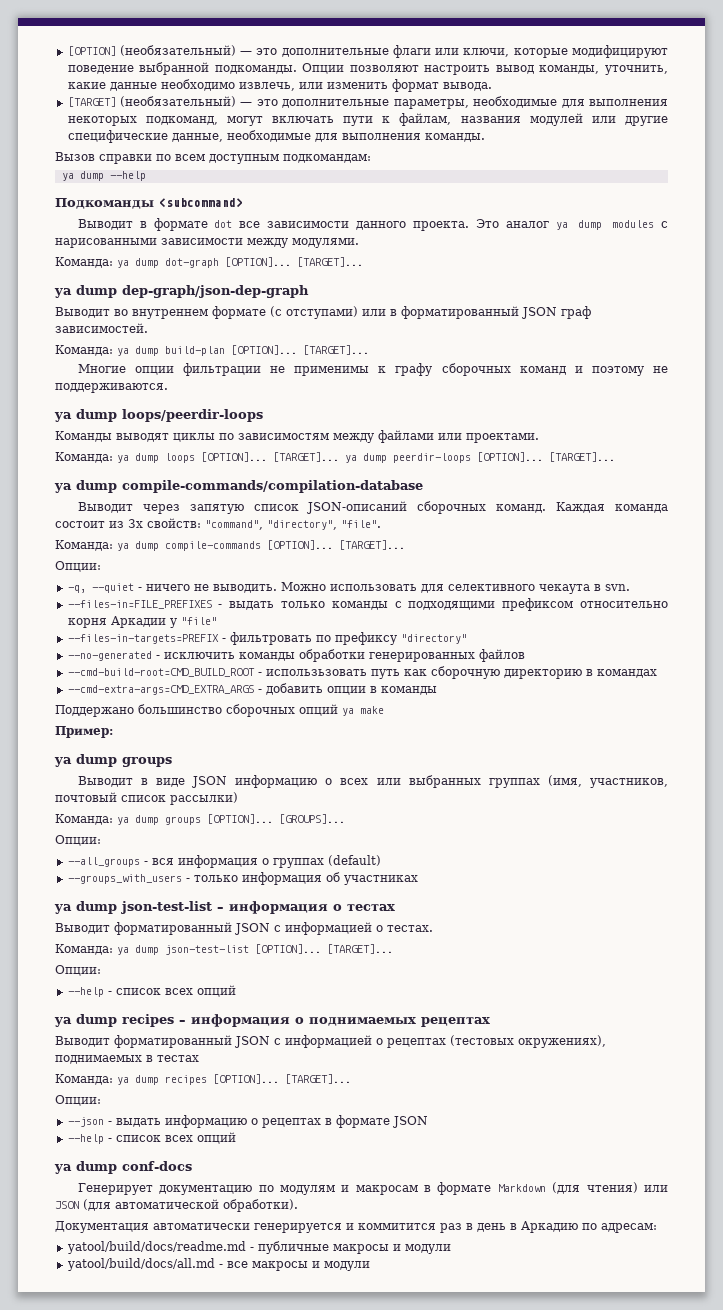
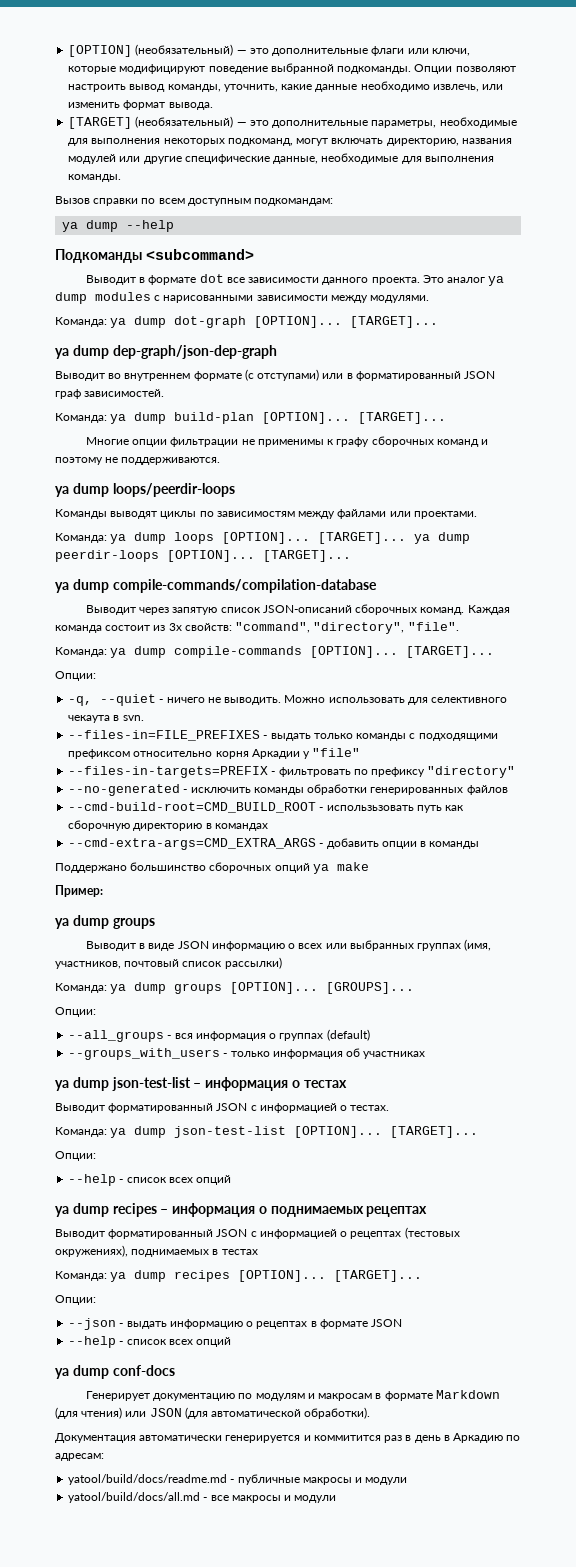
[343,113,452,126] пути к файлам, -> [386,138,459,146] директорию,

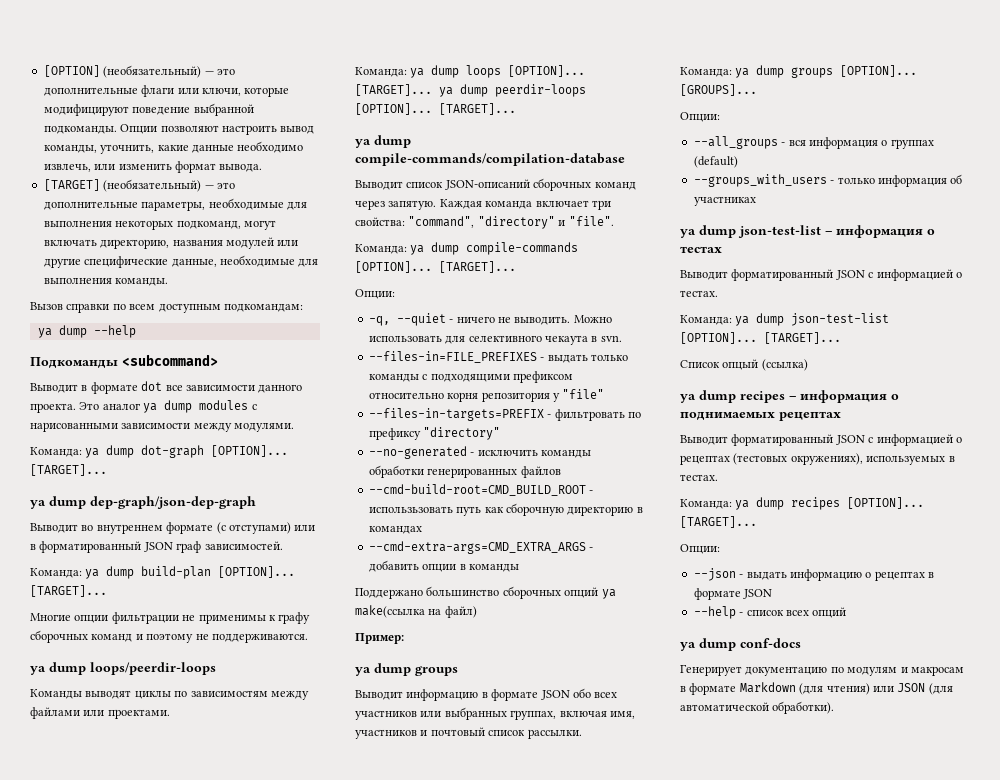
[139,607,218,615] через запятую -> (403, 185) none
[420,605,510,615] [55,622,405,634] команд. Каждая команда состоит из 3х свойств: "command", "directory", -> [594,182,636,190] [355,199,611,210] [355,216,566,229] команд через запятую. Каждая команда включает три свойства: "command", "directory" и
[251,749,300,759] Аркадии -> [481,392,550,402] репозитория
[336,862,369,871] make -> [355,605,477,618] make(ссылка на файл)
[139,939,492,951] [55,961,121,969] в виде JSON информацию о всех или выбранных группах (имя, участников, -> [406,688,618,701] [355,707,635,720] [355,729,428,739] информацию в формате JSON обо всех участников или выбранных группах, включая имя, участников и
[224,957,282,969] рассылки) -> [527,729,582,739] рассылки.
[55,1151,96,1161] [68,1174,232,1186] Опции: // --help - список всех опций -> [680,359,808,371] Список опцый (ссылка)
[131,1249,258,1257] поднимаемых в тестах -> [866,456,955,465] [680,474,718,481] используемых в тестах.
[55,1433,521,1443] [55,1453,104,1461] [68,1474,408,1485] [68,1492,337,1503] // Документация автоматически генерируется и коммитится раз в день в Аркадию по адресам: // yatool/build/docs/readme.md - публичные макросы и модули // yatool/build/docs/all.md - все макросы и модули -> (835, 707) none

